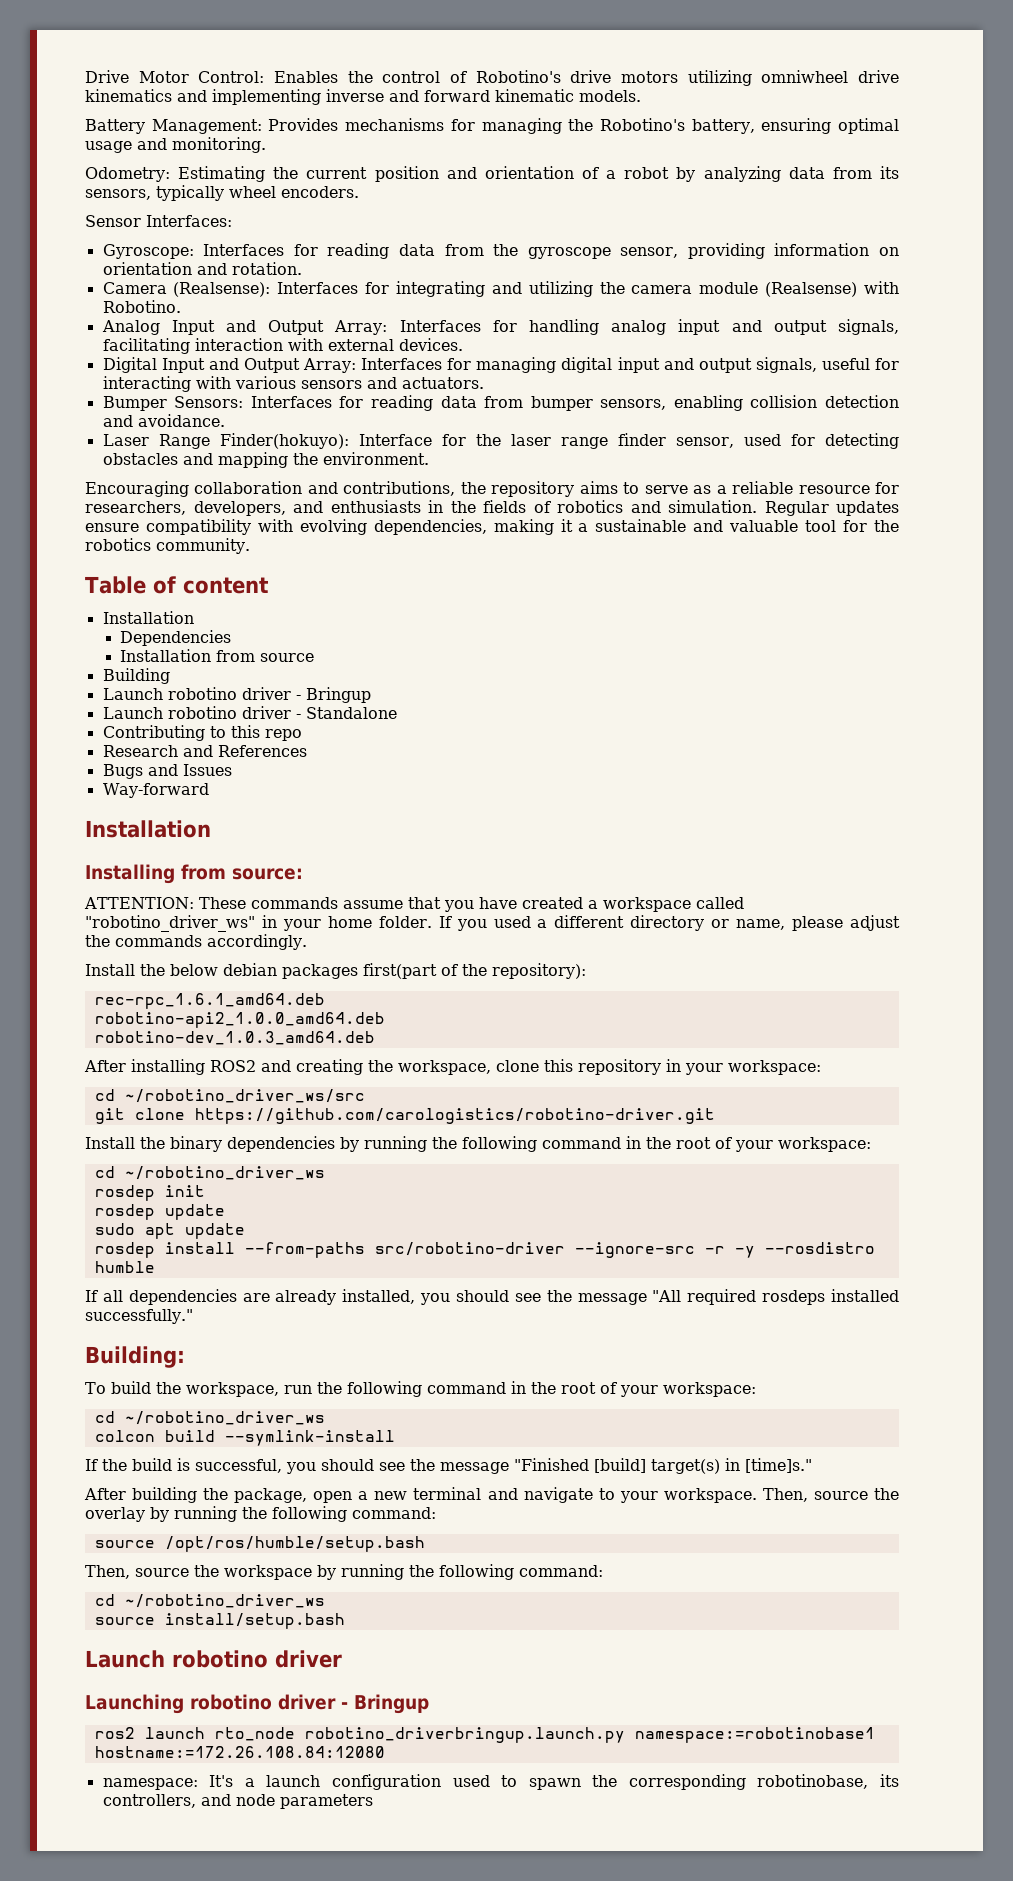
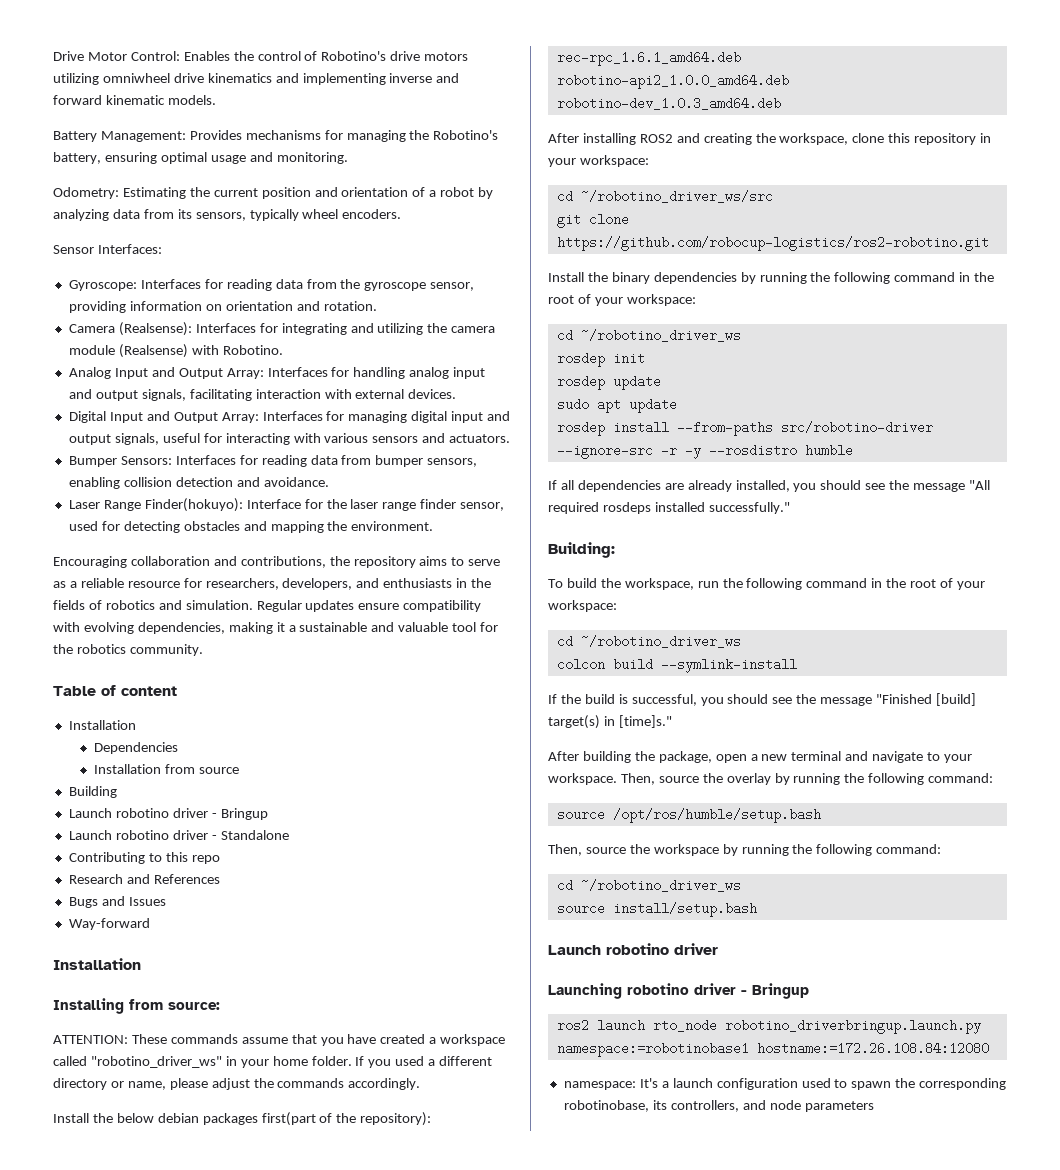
[194,1108,715,1124] https://github.com/carologistics/robotino-driver.git -> [556,236,989,251] https://github.com/robocup-logistics/ros2-robotino.git

